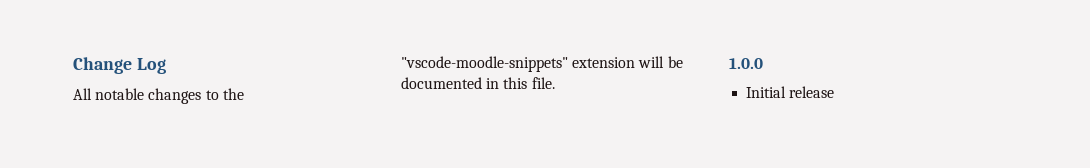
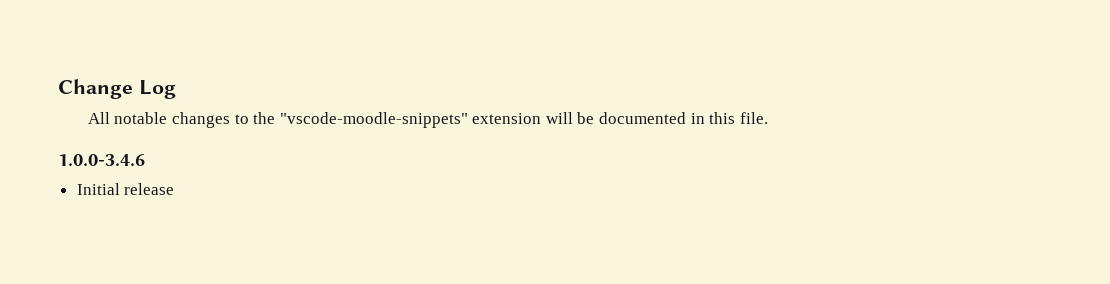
[729,58,763,69] 1.0.0 -> [58,154,145,166] 1.0.0-3.4.6

